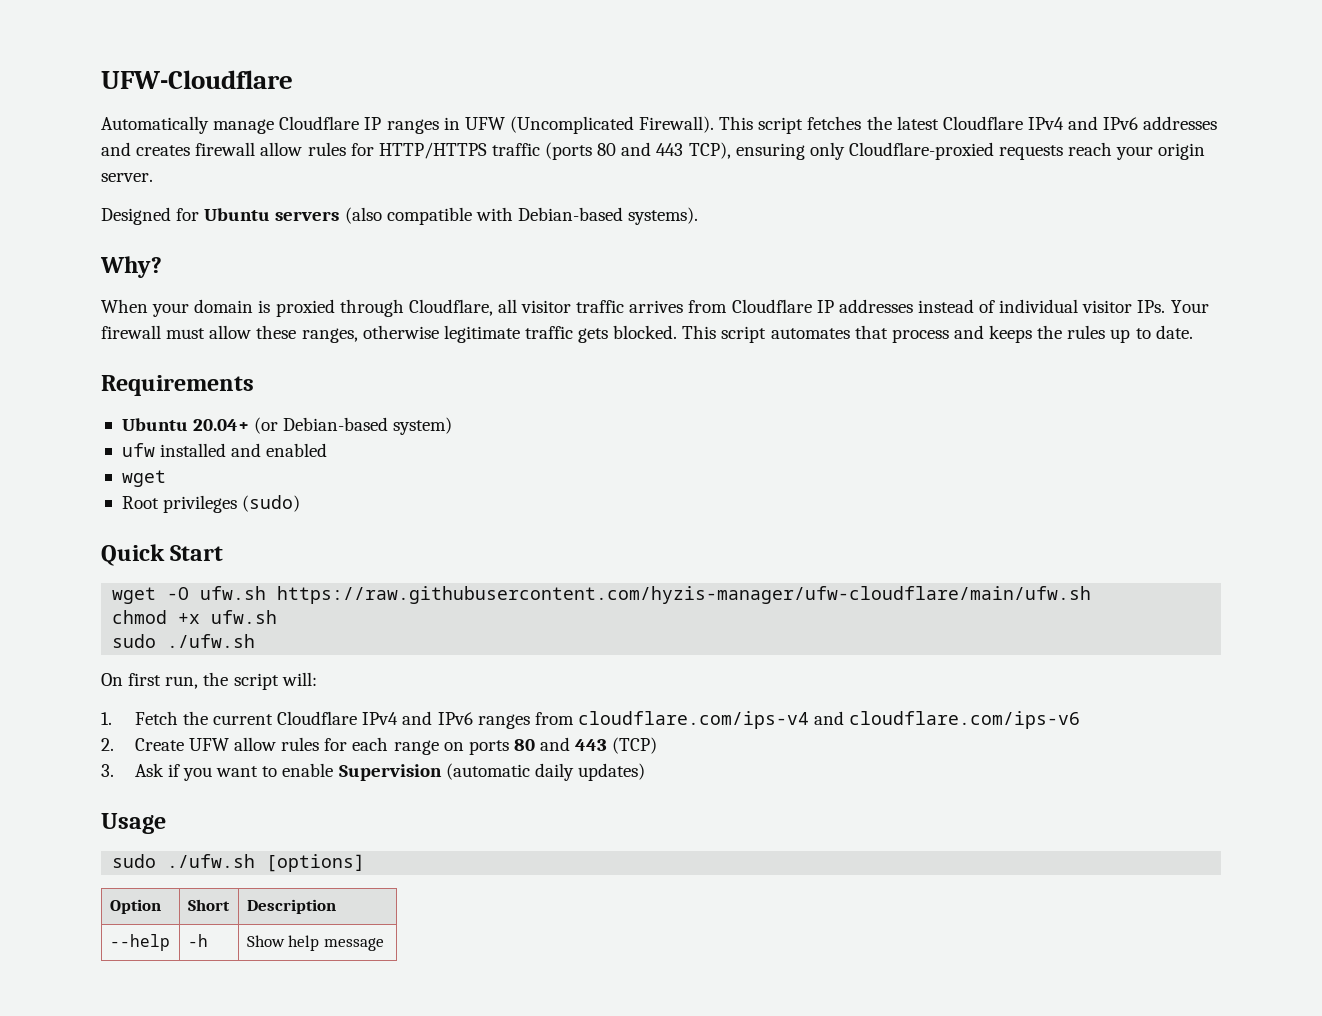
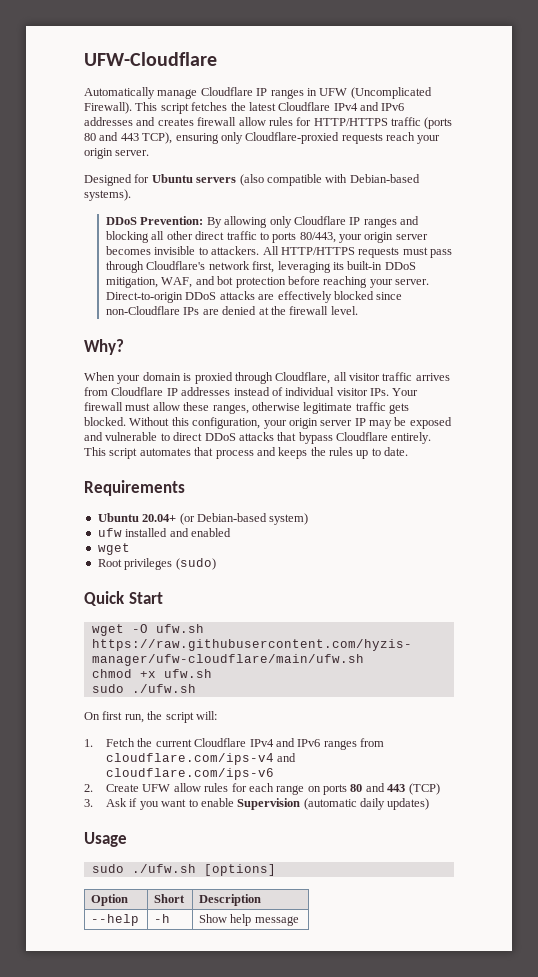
(699, 216) none -> [106,216,420,228] [106,231,428,243] [106,246,453,258] [106,261,416,273] [106,276,430,288] [106,291,403,303] [106,306,358,315] // DDoS Prevention: By allowing only Cloudflare IP ranges and blocking all other direct traffic to ports 80/443, your origin server becomes invisible to attackers. All HTTP/HTTPS requests must pass through Cloudflare's network first, leveraging its built-in DDoS mitigation, WAF, and bot protection before reaching your server. Direct-to-origin DDoS attacks are effectively blocked since non-Cloudflare IPs are denied at the firewall level.
(678, 332) none -> [129,417,452,429] [84,432,432,444] Without this configuration, your origin server IP may be exposed and vulnerable to direct DDoS attacks that bypass Cloudflare entirely.

